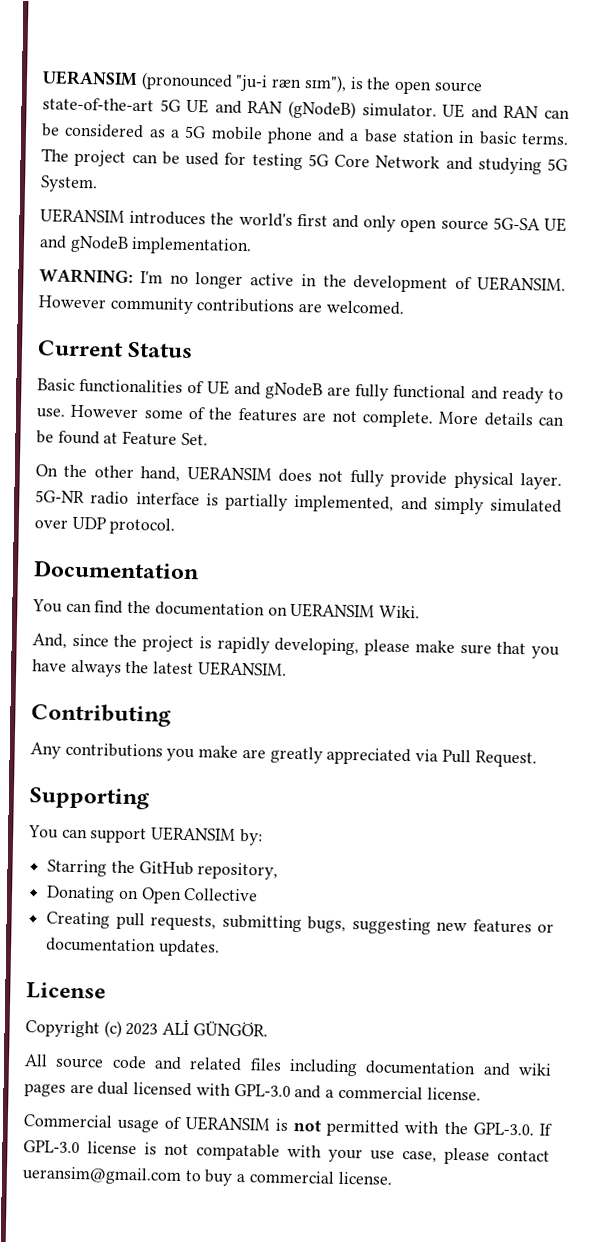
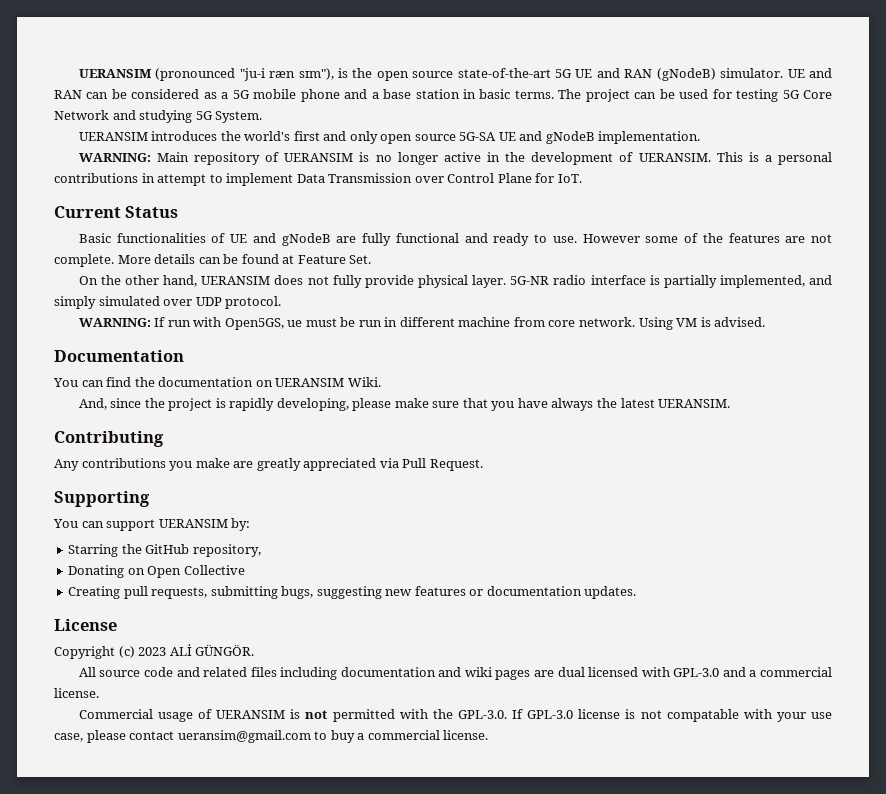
[139,271,163,284] I'm -> [156,152,370,165] Main repository of UERANSIM is
[38,295,404,315] However community contributions are welcomed. -> [716,152,832,165] [54,173,582,186] This is a personal contributions in attempt to implement Data Transmission over Control Plane for IoT.
(176, 526) none -> [78,317,766,330] // WARNING: If run with Open5GS, ue must be run in different machine from core network. Using VM is advised.

